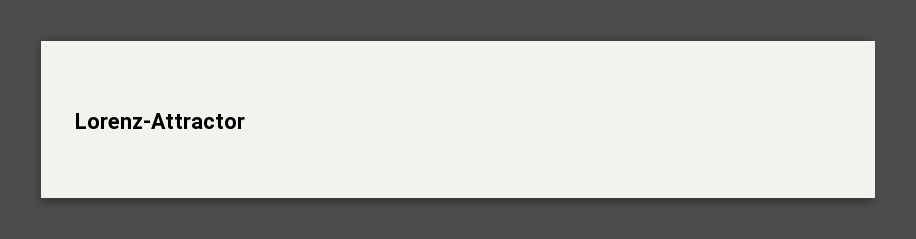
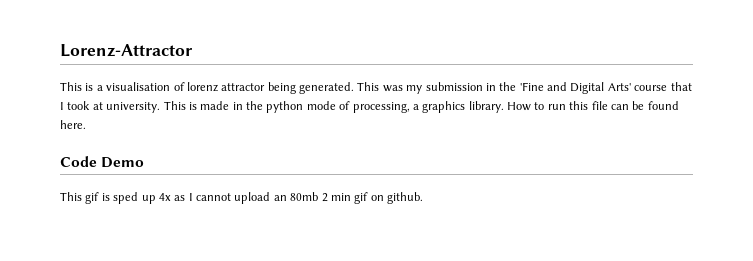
(245, 121) none -> [60,82,692,94] [60,101,679,113] [60,120,86,129] [60,156,145,168] [60,192,423,204] // This is a visualisation of lorenz attractor being generated. This was my submission in the 'Fine and Digital Arts' course that I took at university. This is made in the python mode of processing, a graphics library. How to run this file can be found here. // Code Demo // This gif is sped up 4x as I cannot upload an 80mb 2 min gif on github.

